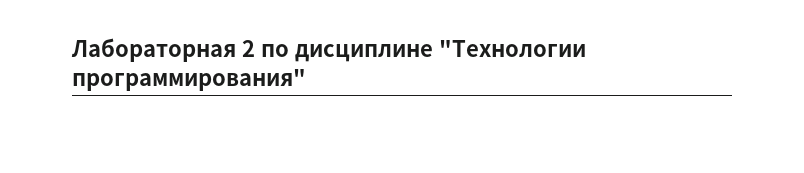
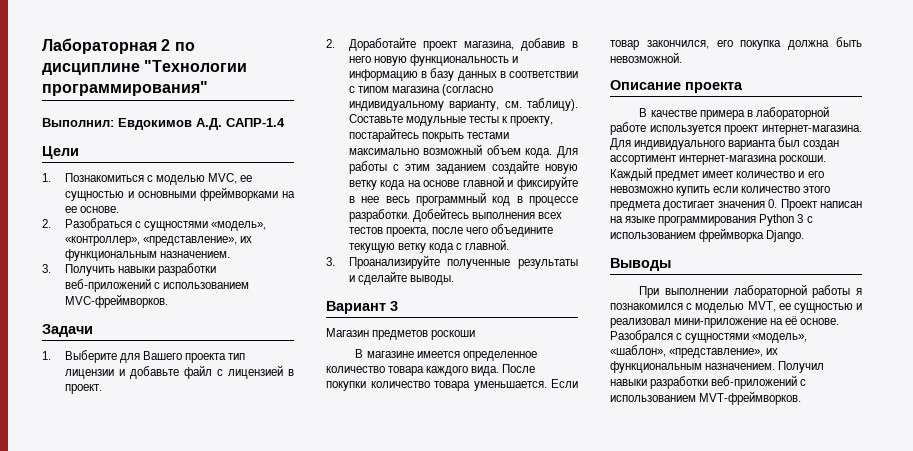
(306, 80) none -> [42,118,285,130] [42,146,79,159] [42,173,253,185] [64,187,295,201] [64,206,120,213] [42,218,267,231] [64,236,253,246] [64,249,231,261] [42,263,217,276] [64,278,250,292] [64,294,168,308] [42,324,93,337] [42,350,246,363] [64,365,294,379] [64,384,102,394] [326,37,578,51] [348,54,519,66] [348,68,578,81] [348,84,494,96] [348,98,578,111] [348,114,554,126] [348,128,510,142] [348,144,578,158] [348,160,578,174] [348,176,578,190] [348,192,578,206] [348,208,563,222] [348,224,554,237] [348,239,510,253] [326,255,578,269] [348,271,455,285] [326,301,398,314] [326,328,476,340] [355,349,537,361] [326,364,536,376] [326,379,578,391] [610,37,862,50] [610,52,682,63] [610,80,743,93] [639,106,829,120] [610,122,862,135] [610,137,840,150] [610,155,827,165] [610,167,824,181] [610,186,831,196] [610,199,862,211] [610,214,813,226] [610,228,805,242] [610,258,671,271] [639,284,862,298] [610,301,862,313] [610,316,840,328] [610,330,808,343] [610,345,779,358] [610,361,825,373] [610,375,807,389] [610,391,802,405] // Выполнил: Евдокимов А.Д. САПР-1.4 // Цели // 1. Познакомиться c моделью MVC, ее сущностью и основными фреймворками на ее основе. // 2. Разобраться с сущностями «модель», «контроллер», «представление», их функциональным назначением. // 3. Получить навыки разработки веб-приложений с использованием MVC-фреймворков. // Задачи // 1. Выберите для Вашего проекта тип лицензии и добавьте файл с лицензией в проект. // 2. Доработайте проект магазина, добавив в него новую функциональность и информацию в базу данных в соответствии с типом магазина (согласно индивидуальному варианту, см. таблицу). Составьте модульные тесты к проекту, постарайтесь покрыть тестами максимально возможный объем кода. Для работы с этим заданием создайте новую ветку кода на основе главной и фиксируйте в нее весь программный код в процессе разработки. Добейтесь выполнения всех тестов проекта, после чего объедините текущую ветку кода с главной. // 3. Проанализируйте полученные результаты и сделайте выводы. // Вариант 3 // Магазин предметов роскоши // В магазине имеется определенное количество товара каждого вида. После покупки количество товара уменьшается. Если товар закончился, его покупка должна быть невозможной. // Описание проекта // В качестве примера в лабораторной работе используется проект интернет-магазина. Для индивидуального варианта был создан ассортимент интернет-магазина роскоши. Каждый предмет имеет количество и его невозможно купить если количество этого предмета достигает значения 0. Проект написан на языке программирования Python 3 с использованием фреймворка Django. // Выводы // При выполнении лабораторной работы я познакомился c моделью MVT, ее сущностью и реализовал мини-приложение на её основе. Разобрался с сущностями «модель», «шаблон», «представление», их функциональным назначением. Получил навыки разработки веб-приложений с использованием MVT-фреймворков.

